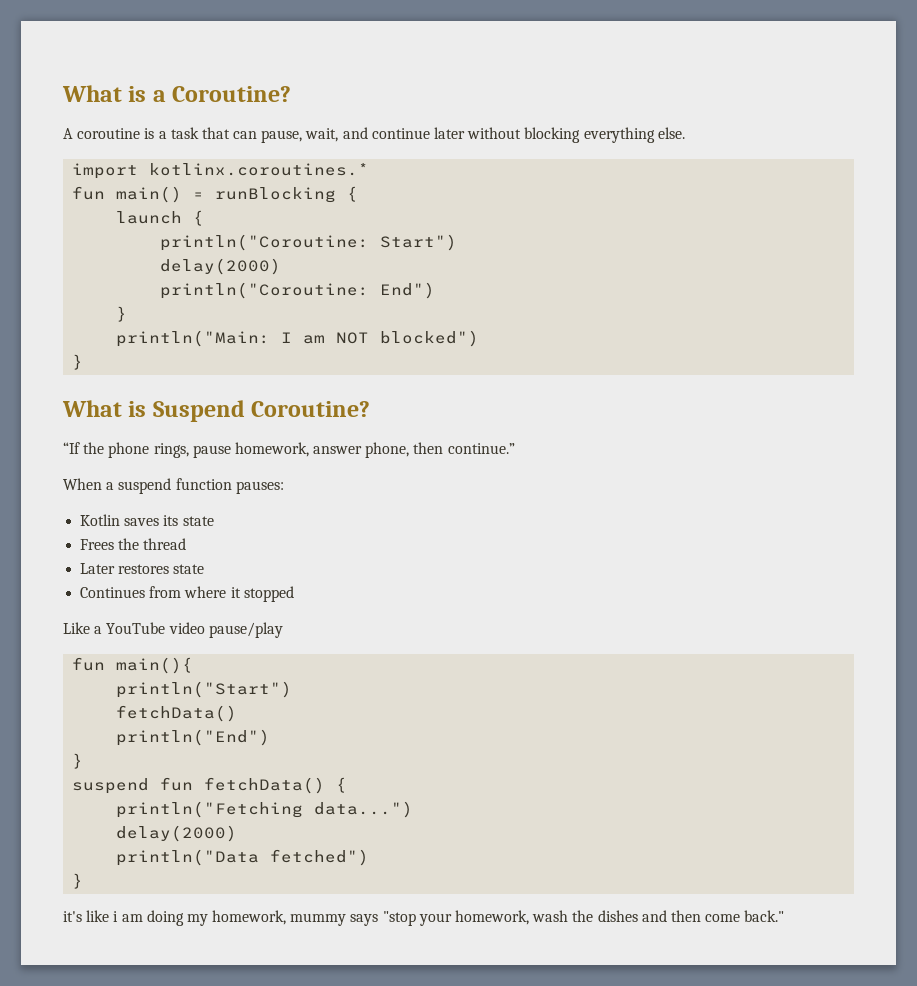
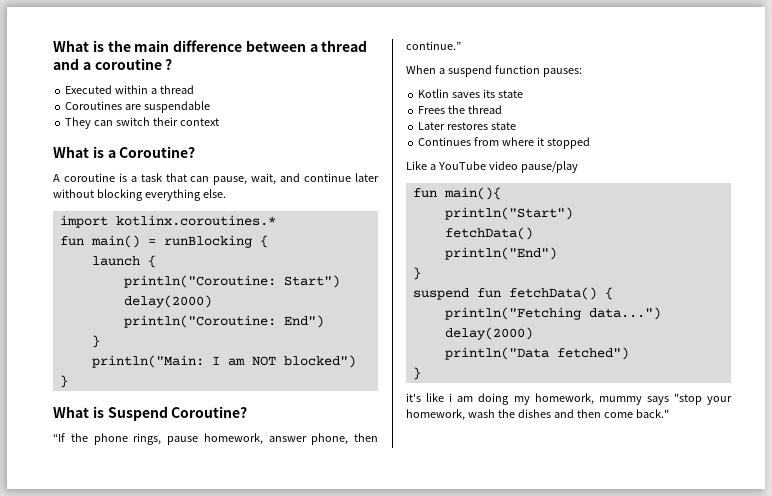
[62,85,147,102] What is -> [53,40,368,52] [53,58,173,70] [65,85,195,94] [65,101,211,113] [65,117,219,129] [53,146,104,158] What is the main difference between a thread and a coroutine ? // Executed within a thread // Coroutines are suspendable // They can switch their context // What is

